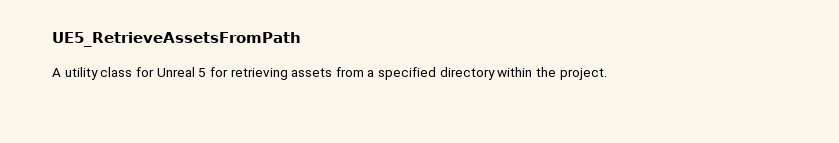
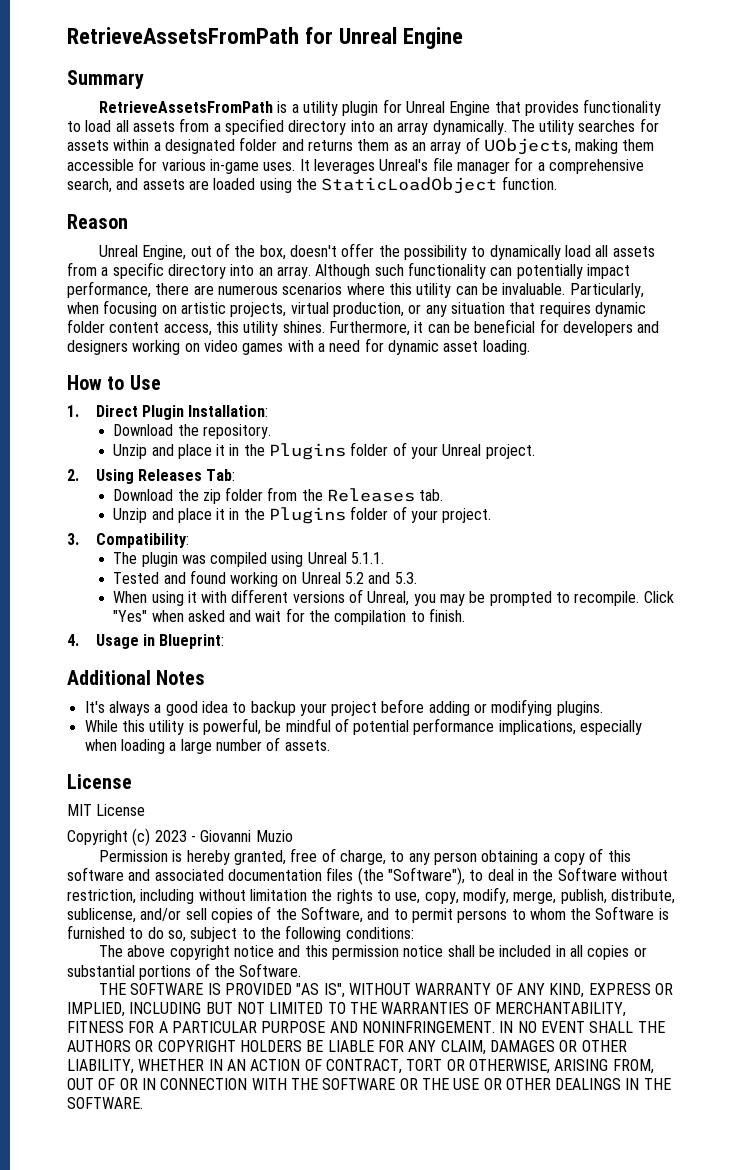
[52,32,301,47] [52,67,288,80] UE5_RetrieveAssetsFromPath // A utility class for Unreal 5 for retrieving -> [67,27,464,49] [67,70,144,89] [99,99,662,116] [67,120,129,132] RetrieveAssetsFromPath for Unreal Engine // Summary // RetrieveAssetsFromPath is a utility plugin for Unreal Engine that provides functionality to load all
[497,67,607,80] within the project. -> [350,118,659,135] [67,137,655,155] [67,157,644,174] [67,176,557,194] [67,214,128,229] [99,243,655,260] [67,262,630,279] [67,281,644,298] [67,300,646,317] [67,319,660,336] [67,338,530,355] [67,375,161,390] [67,405,269,420] [113,424,271,439] [113,442,535,460] [67,469,236,484] [113,487,444,504] [113,506,492,524] [67,533,189,548] [113,552,385,567] [113,570,417,587] [113,589,674,606] [113,608,466,625] [67,634,225,649] [67,670,206,685] [84,699,603,716] [84,718,643,735] [84,737,330,754] [67,774,132,789] [67,804,146,816] [67,828,293,846] [99,848,631,865] [67,867,668,885] [67,887,675,904] [67,906,669,923] [67,925,414,942] [99,945,647,960] [67,963,302,980] [99,983,673,998] [67,1002,626,1017] [67,1021,665,1033] [67,1040,627,1055] [67,1059,654,1074] [67,1078,671,1090] [67,1097,143,1109] into an array dynamically. The utility searches for assets within a designated folder and returns them as an array of UObjects, making them accessible for various in-game uses. It leverages Unreal's file manager for a comprehensive search, and assets are loaded using the StaticLoadObject function. // Reason // Unreal Engine, out of the box, doesn't offer the possibility to dynamically load all assets from a specific directory into an array. Although such functionality can potentially impact performance, there are numerous scenarios where this utility can be invaluable. Particularly, when focusing on artistic projects, virtual production, or any situation that requires dynamic folder content access, this utility shines. Furthermore, it can be beneficial for developers and designers working on video games with a need for dynamic asset loading. // How to Use // 1. Direct Plugin Installation: // Download the repository. // Unzip and place it in the Plugins folder of your Unreal project. // 2. Using Releases Tab: // Download the zip folder from the Releases tab. // Unzip and place it in the Plugins folder of your project. // 3. Compatibility: // The plugin was compiled using Unreal 5.1.1. // Tested and found working on Unreal 5.2 and 5.3. // When using it with different versions of Unreal, you may be prompted to recompile. Click "Yes" when asked and wait for the compilation to finish. // 4. Usage in Blueprint: // Additional Notes // It's always a good idea to backup your project before adding or modifying plugins. // While this utility is powerful, be mindful of potential performance implications, especially when loading a large number of assets. // License // MIT License // Copyright (c) 2023 - Giovanni Muzio // Permission is hereby granted, free of charge, to any person obtaining a copy of this software and associated documentation files (the "Software"), to deal in the Software without restriction, including without limitation the rights to use, copy, modify, merge, publish, distribute, sublicense, and/or sell copies of the Software, and to permit persons to whom the Software is furnished to do so, subject to the following conditions: // The above copyright notice and this permission notice shall be included in all copies or substantial portions of the Software. // THE SOFTWARE IS PROVIDED "AS IS", WITHOUT WARRANTY OF ANY KIND, EXPRESS OR IMPLIED, INCLUDING BUT NOT LIMITED TO THE WARRANTIES OF MERCHANTABILITY, FITNESS FOR A PARTICULAR PURPOSE AND NONINFRINGEMENT. IN NO EVENT SHALL THE AUTHORS OR COPYRIGHT HOLDERS BE LIABLE FOR ANY CLAIM, DAMAGES OR OTHER LIABILITY, WHETHER IN AN ACTION OF CONTRACT, TORT OR OTHERWISE, ARISING FROM, OUT OF OR IN CONNECTION WITH THE SOFTWARE OR THE USE OR OTHER DEALINGS IN THE SOFTWARE.

